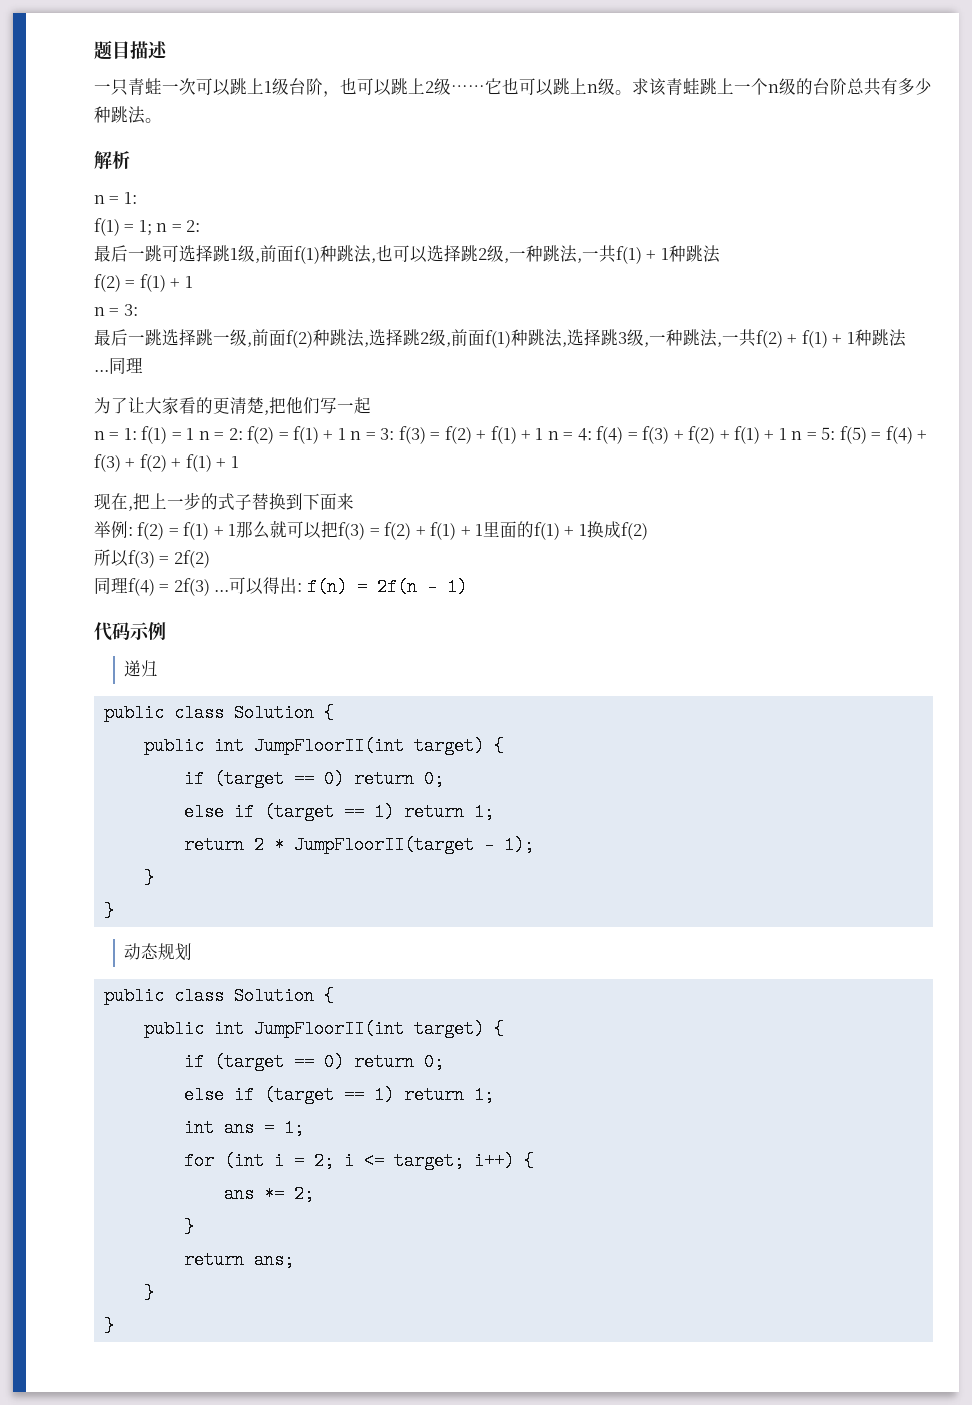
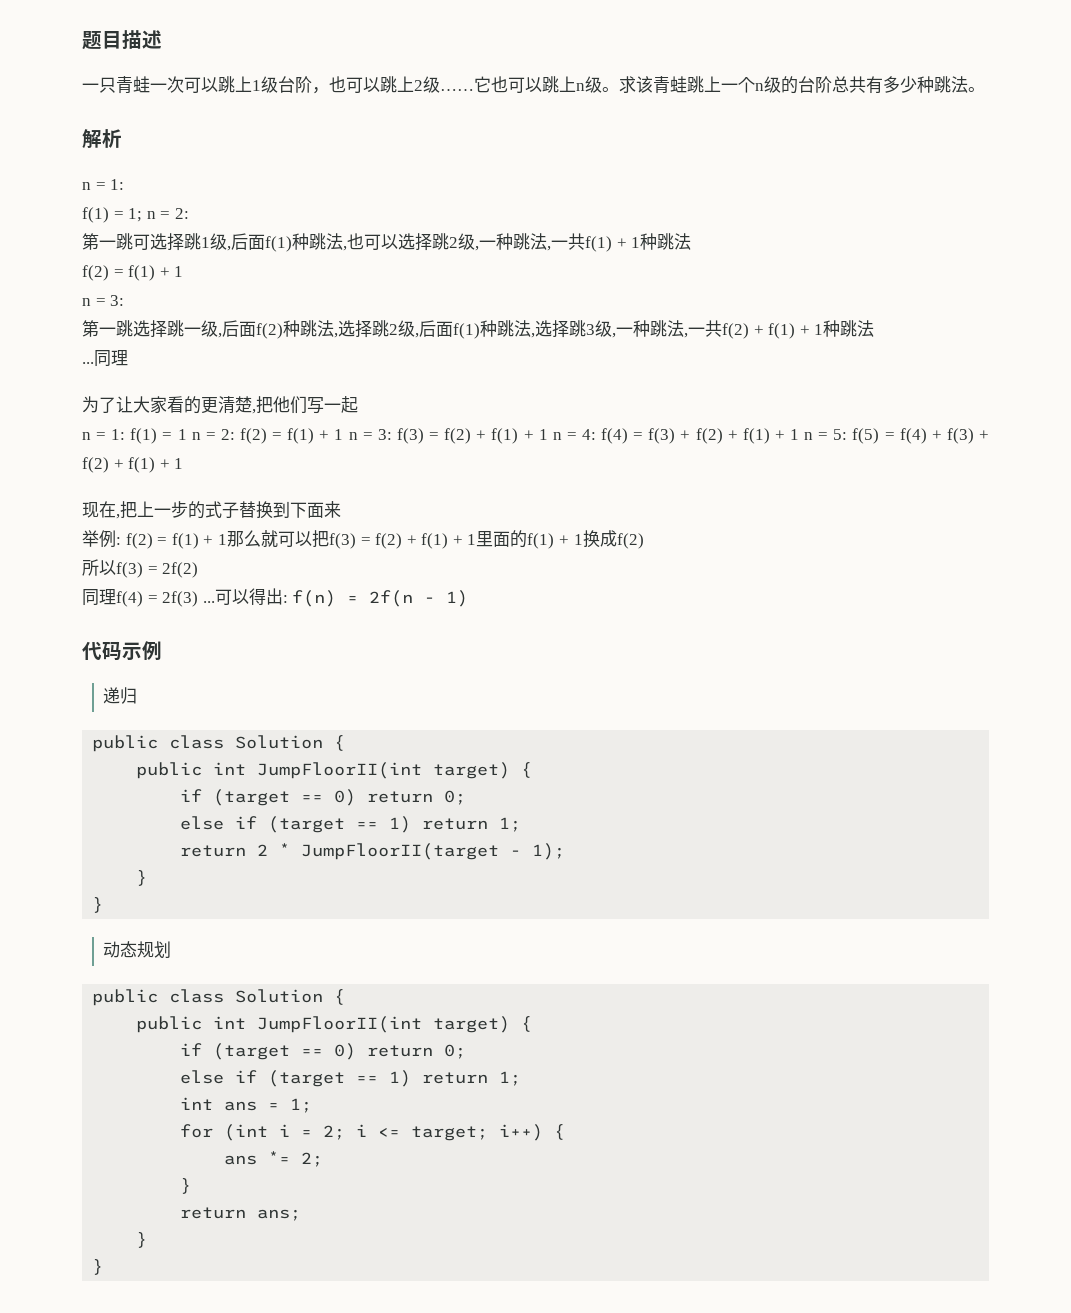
[94,245,128,262] 最后 -> [82,233,99,250] 第
[260,245,277,262] 前 -> [231,233,248,250] 后
[94,329,128,346] 最后 -> [82,320,99,337] 第
[252,329,269,346] 前 -> [222,320,239,337] 后
[451,329,468,346] 前 -> [419,320,436,337] 后

